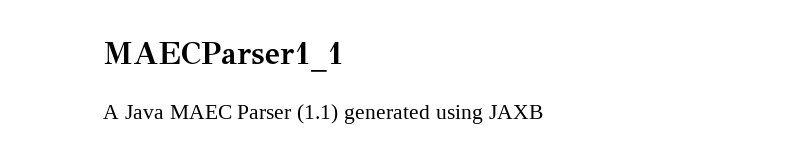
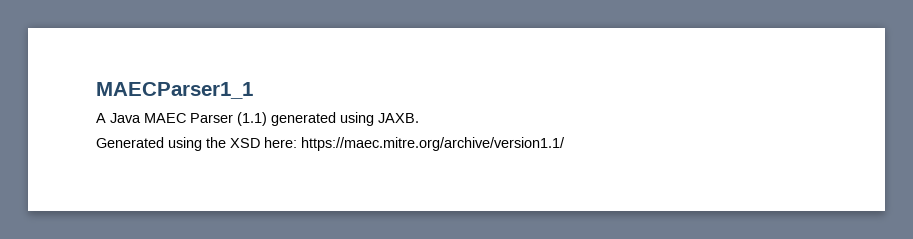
[488,105,543,119] JAXB -> [378,113,419,123] [96,137,565,151] JAXB. // Generated using the XSD here: https://maec.mitre.org/archive/version1.1/

